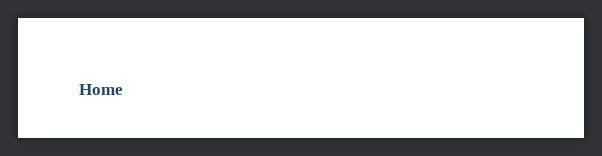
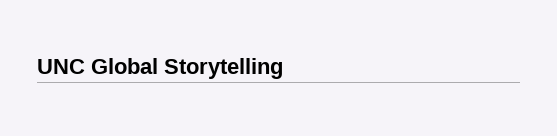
[79,84,123,95] Home -> [37,58,283,79] UNC Global Storytelling

